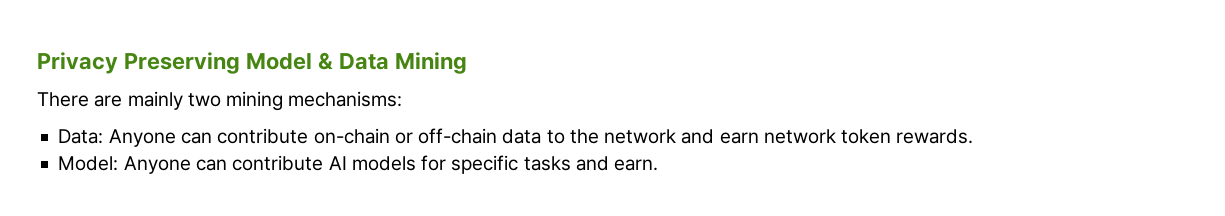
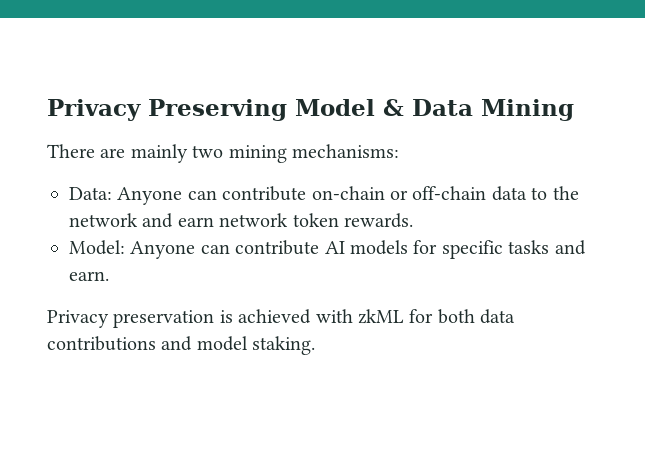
(659, 165) none -> [47,309,516,328] [47,336,316,355] // Privacy preservation is achieved with zkML for both data contributions and model staking.

